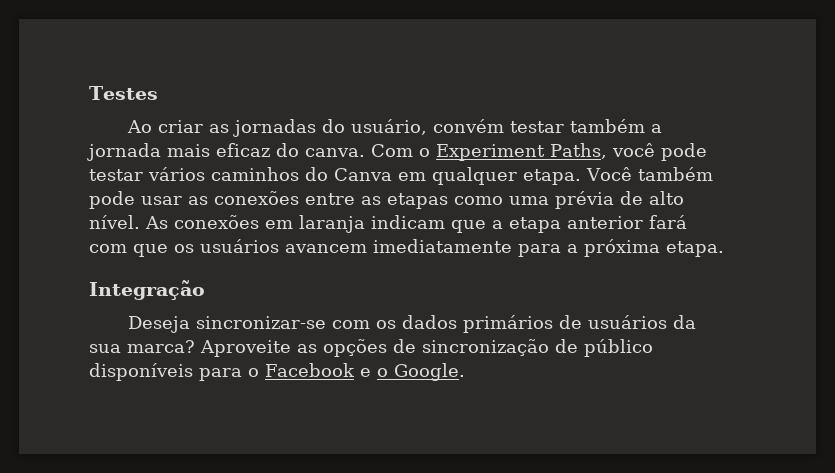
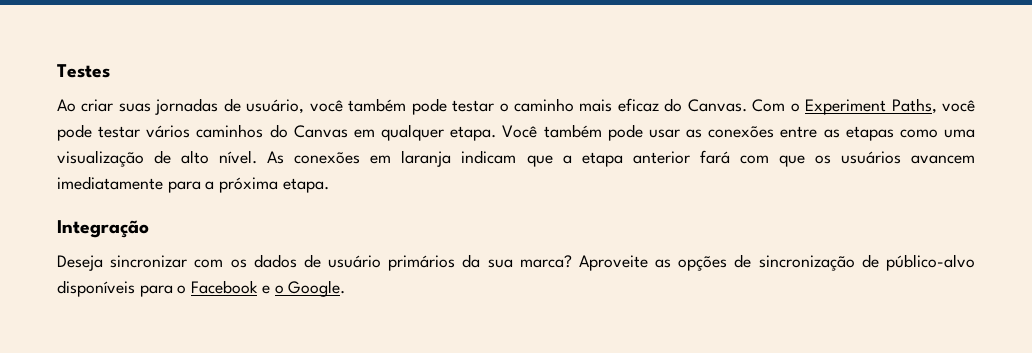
[208,119,662,137] [87,143,161,161] as jornadas do usuário, convém testar também a jornada -> [118,98,574,115] suas jornadas de usuário, você também pode testar o caminho
[305,148,365,157] canva. -> [687,99,747,112] Canvas.
[334,168,392,181] Canva -> [293,125,348,138] Canvas
[555,191,614,209] prévia -> [57,150,144,167] visualização
[195,316,326,329] sincronizar-se -> [110,255,188,268] sincronizar
[462,315,667,333] primários de usuários -> [303,254,456,271] de usuário primários
[584,339,653,357] público -> [885,254,975,271] público-alvo

